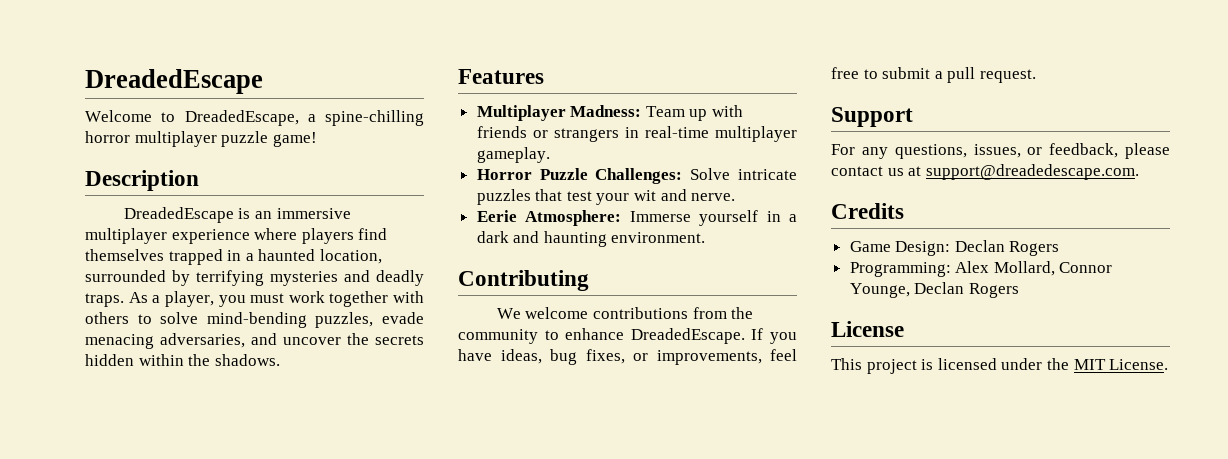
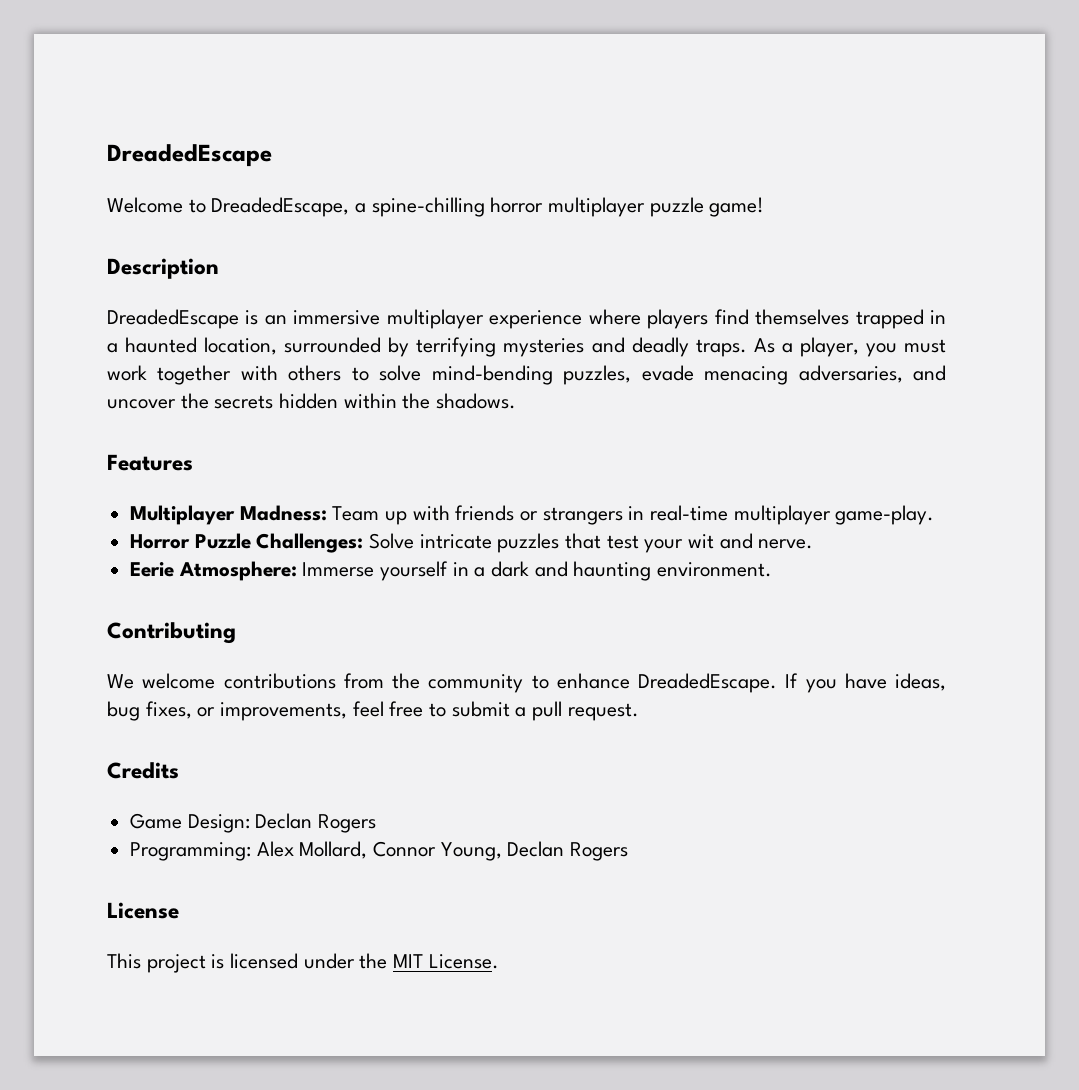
[476,147,550,163] gameplay. -> [835,505,935,525] game-play.
[831,107,913,127] [831,143,1170,159] [831,164,1139,180] // Support // For any questions, issues, or feedback, please contact us at support@dreadedescape.com. -> (639, 712) none
[849,283,910,298] Younge, -> [440,842,502,861] Young,

